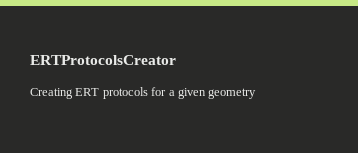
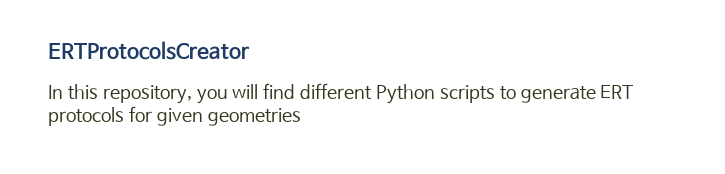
[30,87,257,99] Creating ERT protocols for a given geometry -> [48,83,634,104] [48,106,301,126] In this repository, you will find different Python scripts to generate ERT protocols for given geometries

